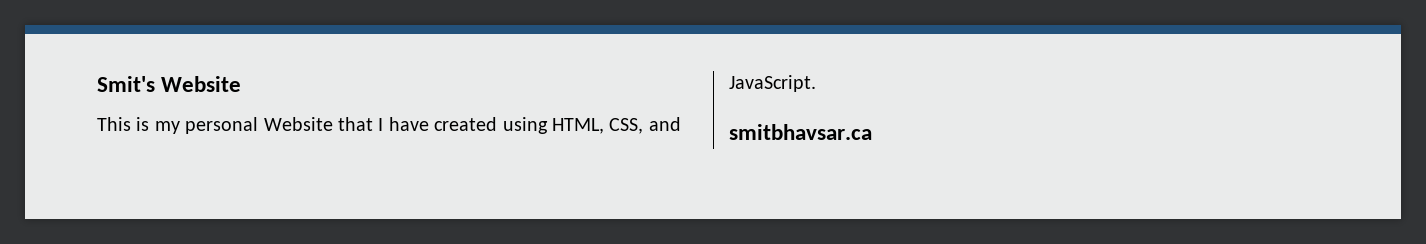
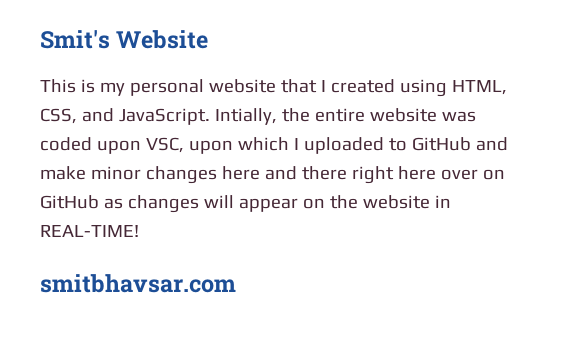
[263,117,333,131] Website -> [208,79,276,93] website
[388,117,429,131] have -> (326, 86) none
[729,124,872,140] // smitbhavsar.ca -> [214,108,476,125] [40,137,508,154] [40,166,505,184] [40,195,451,213] [40,225,139,237] [40,274,236,293] Intially, the entire website was coded upon VSC, upon which I uploaded to GitHub and make minor changes here and there right here over on GitHub as changes will appear on the website in REAL-TIME! // smitbhavsar.com

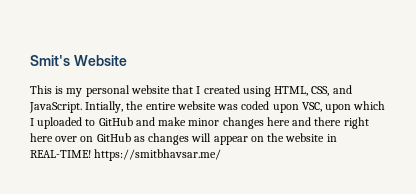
[40,274,236,293] // smitbhavsar.com -> [94,149,222,161] https://smitbhavsar.me/

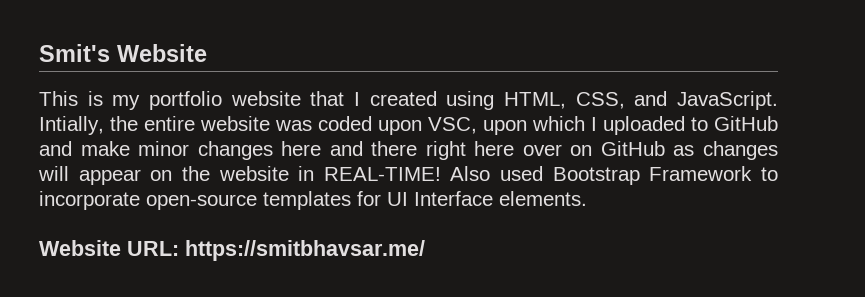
[85,85,130,97] personal -> [149,91,222,110] portfolio
(91, 154) none -> [450,166,778,185] [39,191,587,210] [39,240,179,256] Also used Bootstrap Framework to incorporate open-source templates for UI Interface elements. // Website URL:

